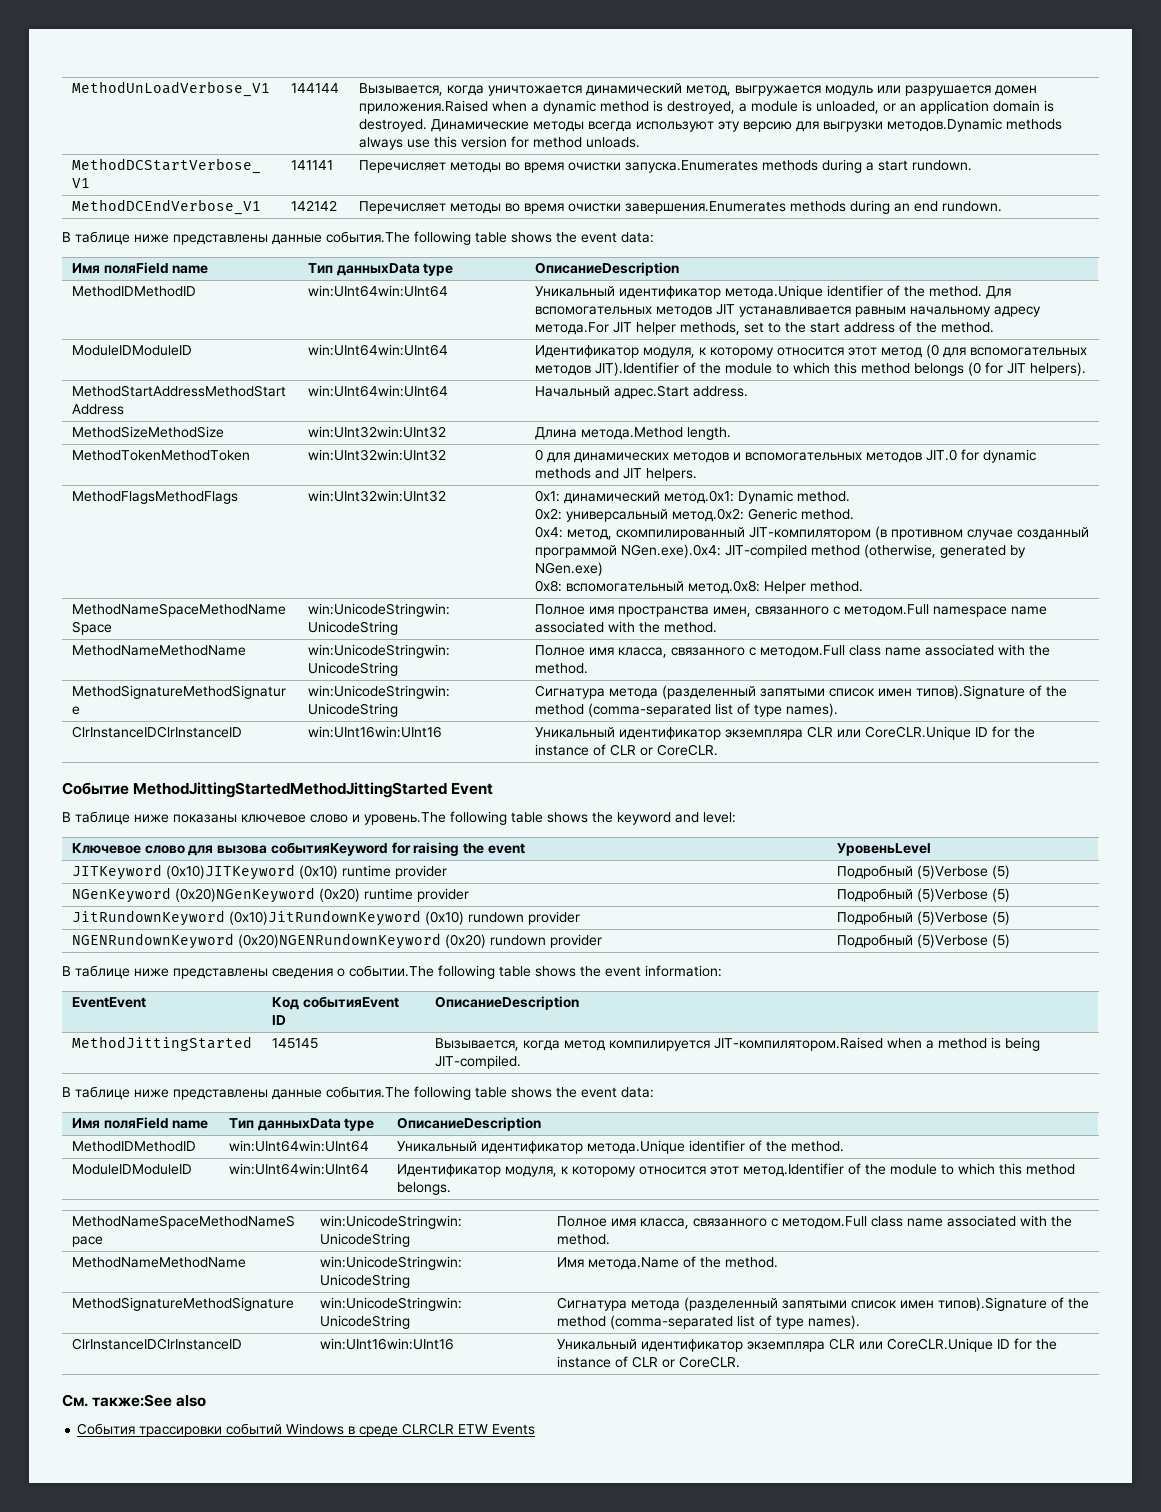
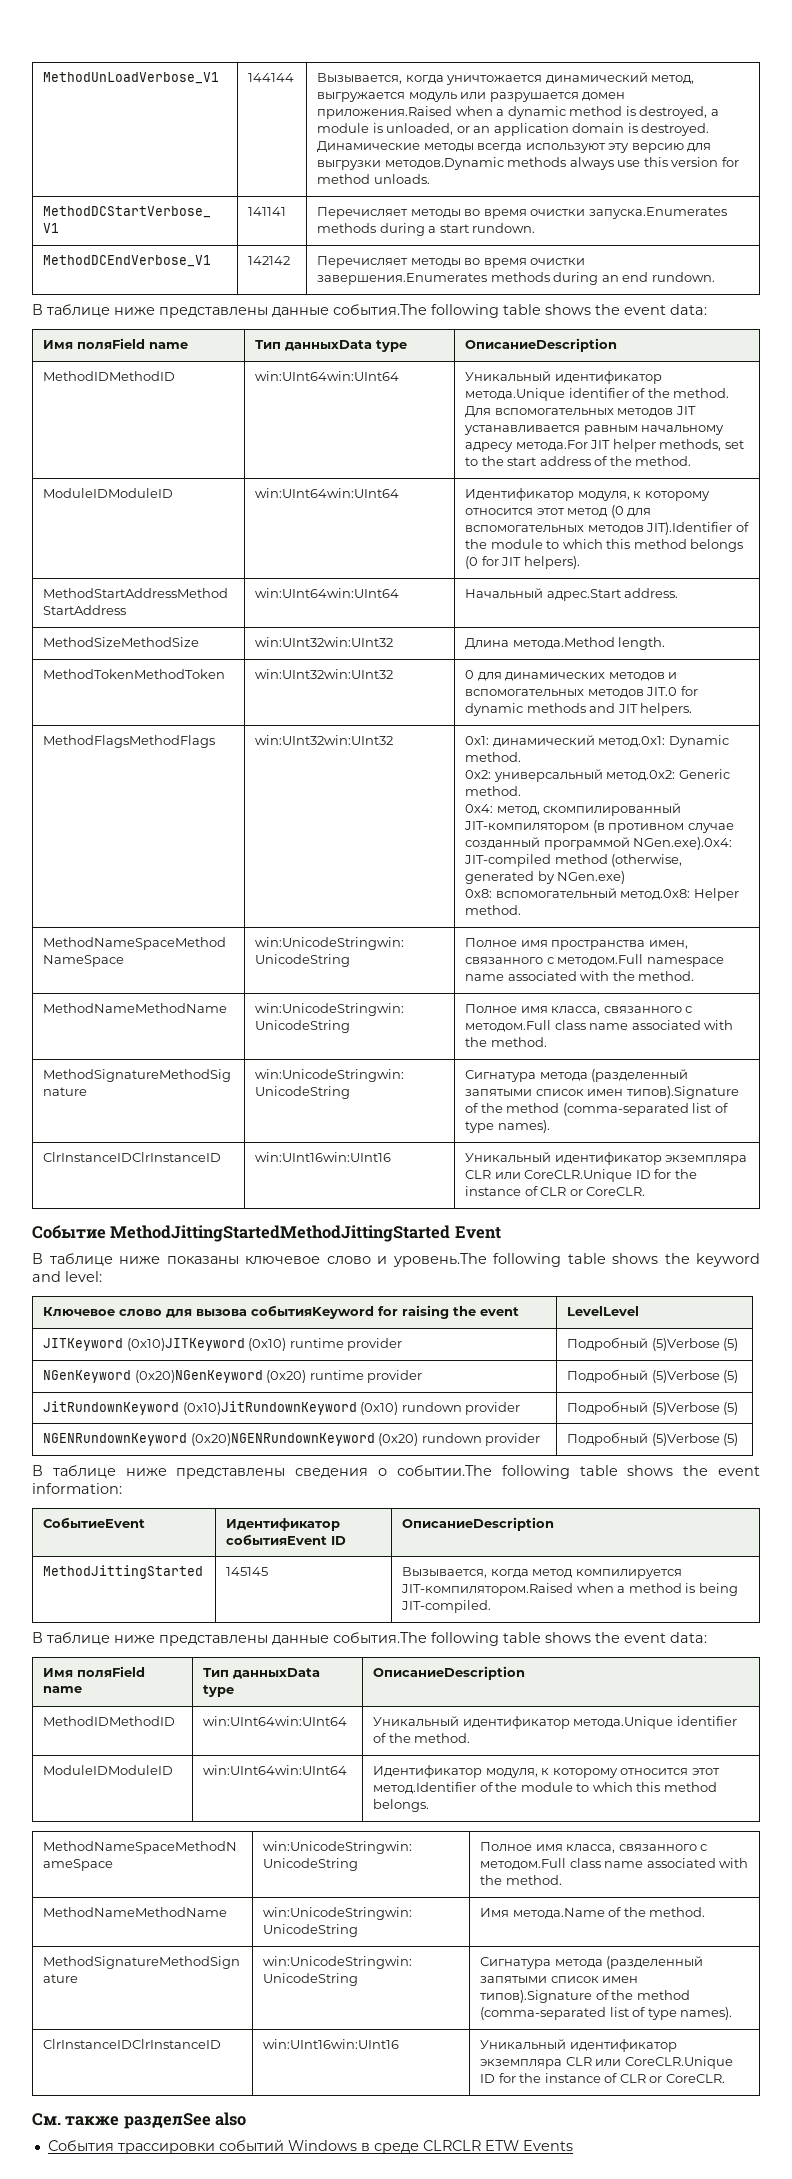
[836,843,931,856] УровеньLevel -> [567,1306,640,1316] LevelLevel
[71,997,146,1008] [271,997,299,1010] EventEvent | Код -> [43,1517,146,1528] [226,1518,341,1531] СобытиеEvent | Идентификатор
[92,1394,173,1407] также:See -> [65,2113,211,2129] также разделSee

